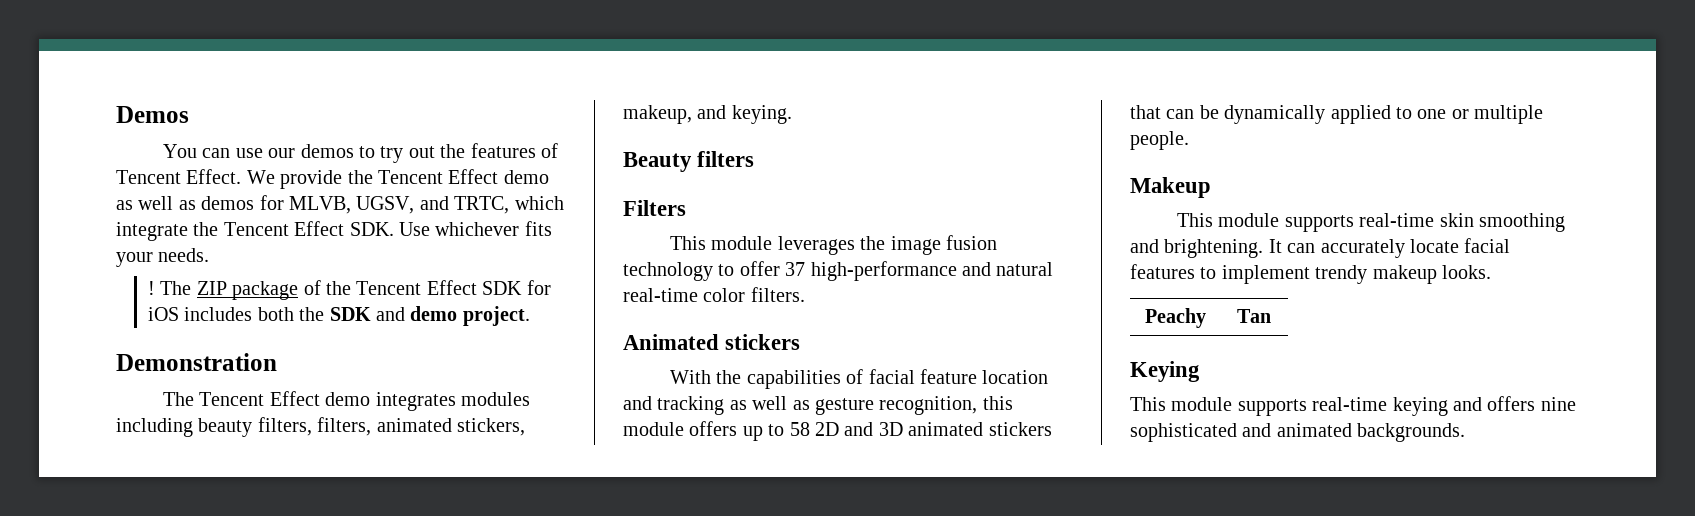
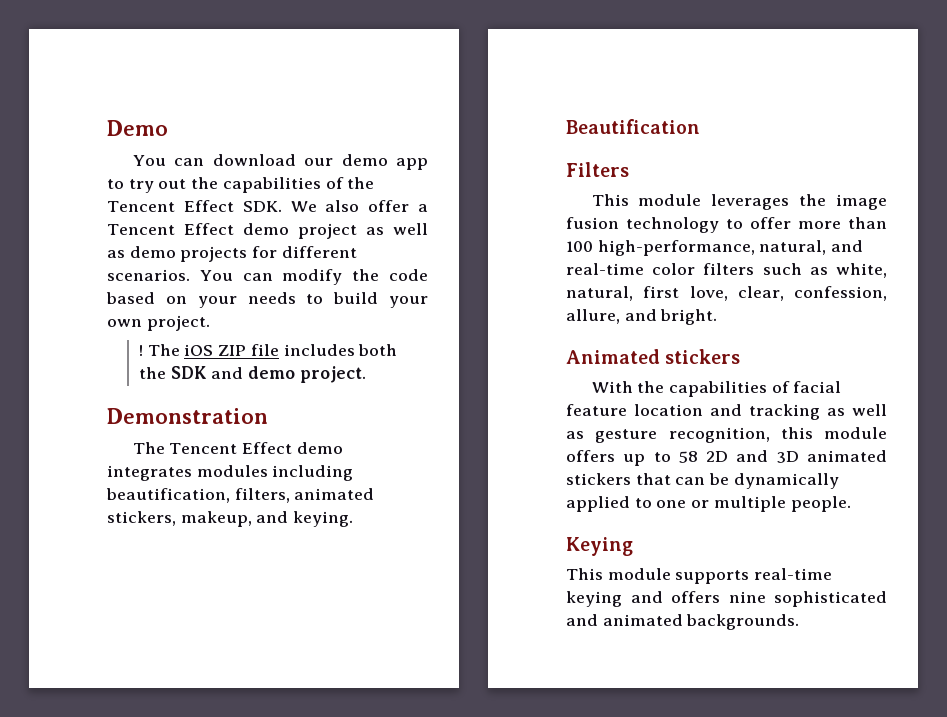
[116,106,189,123] [162,143,558,163] [116,169,549,189] [116,195,564,214] [116,221,552,241] [116,248,210,267] [147,280,551,300] [147,307,179,321] Demos // You can use our demos to try out the features of Tencent Effect. We provide the Tencent Effect demo as well as demos for MLVB, UGSV, and TRTC, which integrate the Tencent Effect SDK. Use whichever fits your needs. // ! The ZIP package of the Tencent Effect SDK for iOS -> [107,120,168,136] [132,154,428,170] [107,177,375,193] [107,200,428,212] [107,223,428,239] [107,246,357,262] [107,269,428,285] [106,292,428,308] [107,315,210,331] [138,344,279,356] Demo // You can download our demo app to try out the capabilities of the Tencent Effect SDK. We also offer a Tencent Effect demo project as well as demo projects for different scenarios. You can modify the code based on your needs to build your own project. // ! The iOS ZIP file
[198,417,312,437] beauty filters, -> [106,488,230,503] beautification,
[623,151,755,172] Beauty filters -> [566,119,700,134] Beautification
[785,261,1054,281] [623,287,805,302] 37 high-performance and natural real-time color filters. -> [798,217,887,229] [566,240,864,256] [566,263,887,278] [566,286,887,301] [566,309,718,325] more than 100 high-performance, natural, and real-time color filters such as white, natural, first love, clear, confession, allure, and bright.
[1130,177,1211,198] [1176,213,1565,232] [1130,238,1511,258] [1130,264,1491,284] [1145,308,1207,328] [1237,309,1272,323] // Makeup // This module supports real-time skin smoothing and brightening. It can accurately locate facial features to implement trendy makeup looks. // Peachy | Tan -> (851, 504) none

